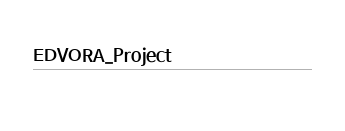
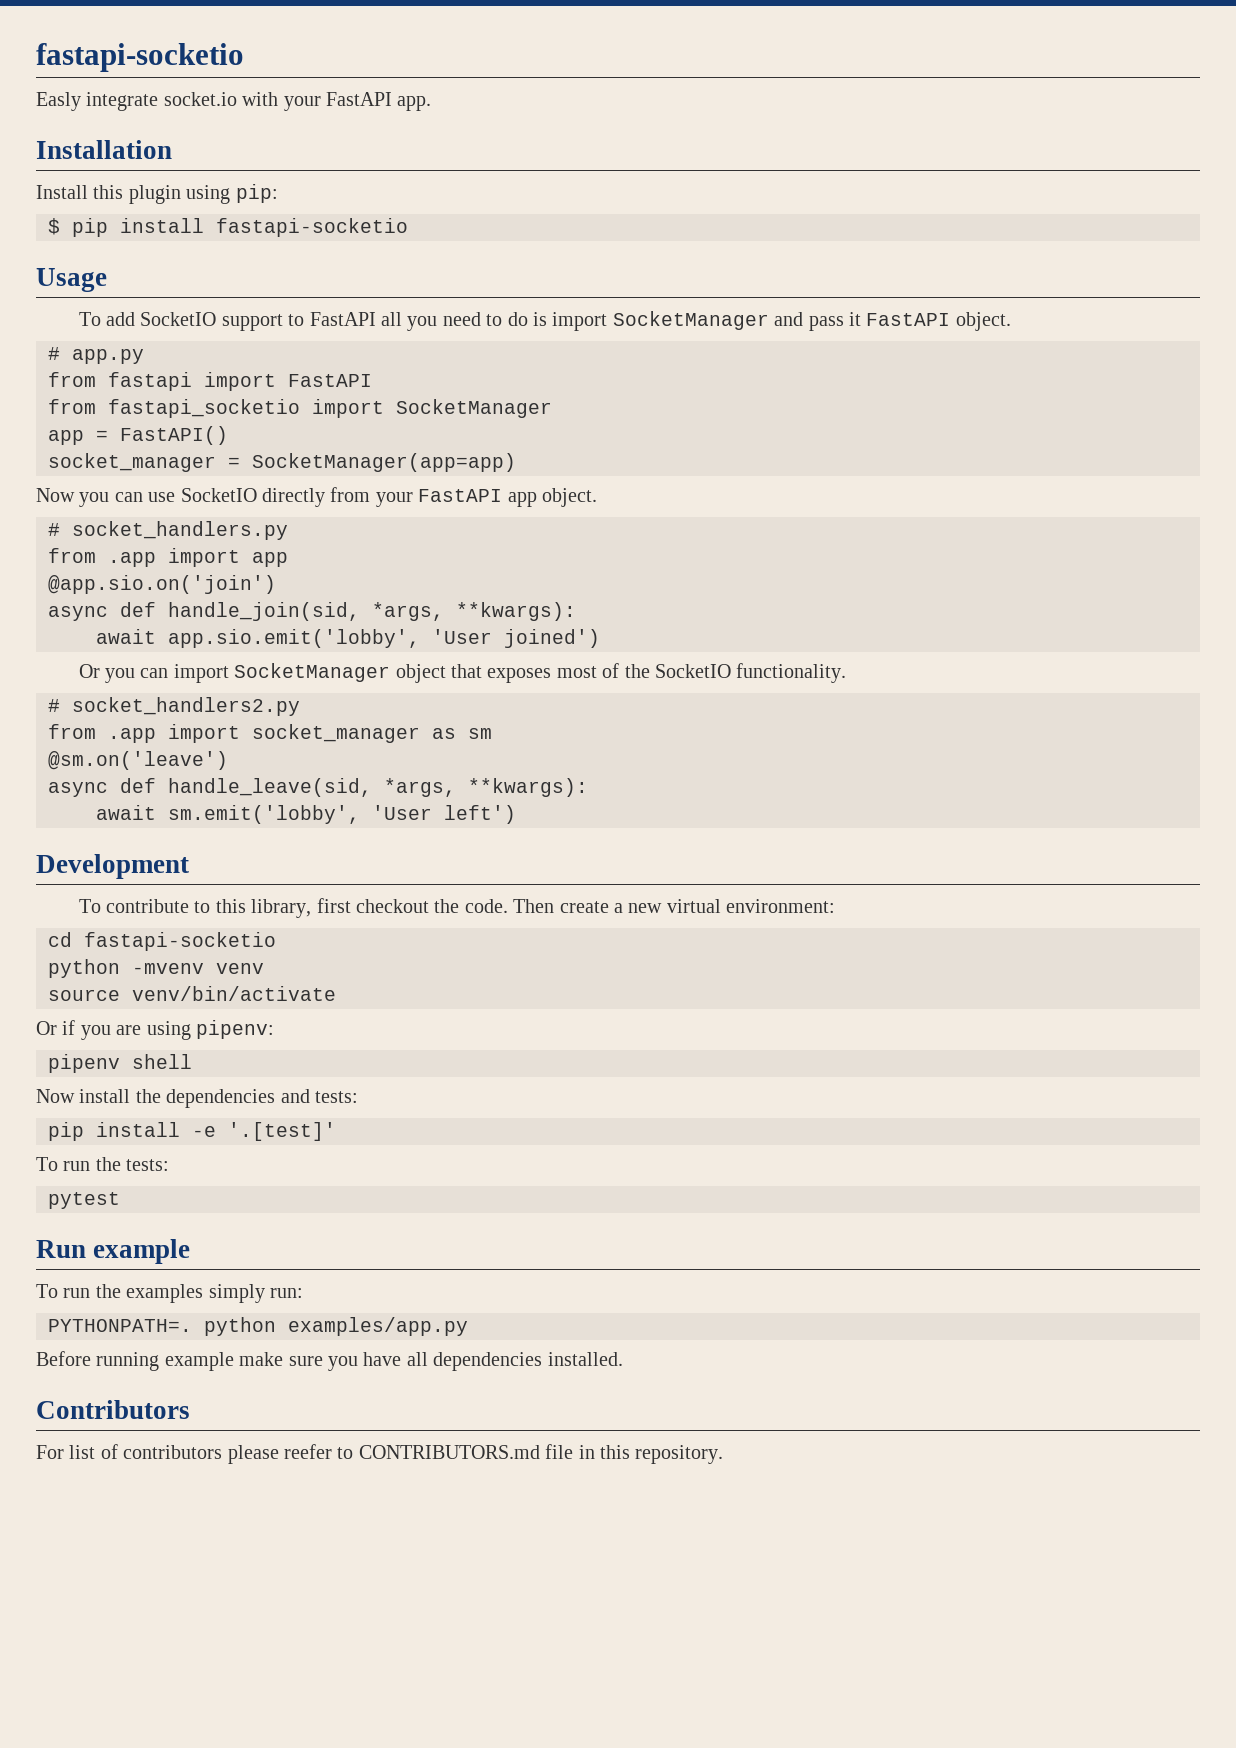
[33,47,172,67] EDVORA_Project -> [36,43,244,72] [36,92,432,111] [36,140,172,159] [36,184,278,204] [48,218,408,237] [36,268,107,292] [78,311,1011,331] [48,347,144,364] [48,372,372,391] [48,399,552,418] [48,426,228,445] [48,453,516,472] [36,487,597,507] [48,521,288,540] [48,548,288,567] [48,575,276,594] [48,602,576,621] [96,629,600,648] [78,663,847,683] [48,697,300,716] [48,724,492,743] [48,751,228,770] [48,778,588,797] [96,805,516,824] [36,854,189,879] [78,898,836,918] [48,932,276,951] [48,959,264,978] [48,986,336,1001] [36,1020,274,1040] [48,1054,192,1073] [36,1089,358,1108] [48,1122,336,1141] [36,1157,170,1171] [48,1192,120,1209] [36,1239,191,1264] [36,1284,303,1303] [48,1317,468,1336] [36,1351,623,1371] [36,1400,190,1419] [36,1444,724,1464] fastapi-socketio // Easly integrate socket.io with your FastAPI app. // Installation // Install this plugin using pip: // $ pip install fastapi-socketio // Usage // To add SocketIO support to FastAPI all you need to do is import SocketManager and pass it FastAPI object. // # app.py // from fastapi import FastAPI // from fastapi_socketio import SocketManager // app = FastAPI() // socket_manager = SocketManager(app=app) // Now you can use SocketIO directly from your FastAPI app object. // # socket_handlers.py // from .app import app // @app.sio.on('join') // async def handle_join(sid, *args, **kwargs): // await app.sio.emit('lobby', 'User joined') // Or you can import SocketManager object that exposes most of the SocketIO functionality. // # socket_handlers2.py // from .app import socket_manager as sm // @sm.on('leave') // async def handle_leave(sid, *args, **kwargs): // await sm.emit('lobby', 'User left') // Development // To contribute to this library, first checkout the code. Then create a new virtual environment: // cd fastapi-socketio // python -mvenv venv // source venv/bin/activate // Or if you are using pipenv: // pipenv shell // Now install the dependencies and tests: // pip install -e '.[test]' // To run the tests: // pytest // Run example // To run the examples simply run: // PYTHONPATH=. python examples/app.py // Before running example make sure you have all dependencies installed. // Contributors // For list of contributors please reefer to CONTRIBUTORS.md file in this repository.

